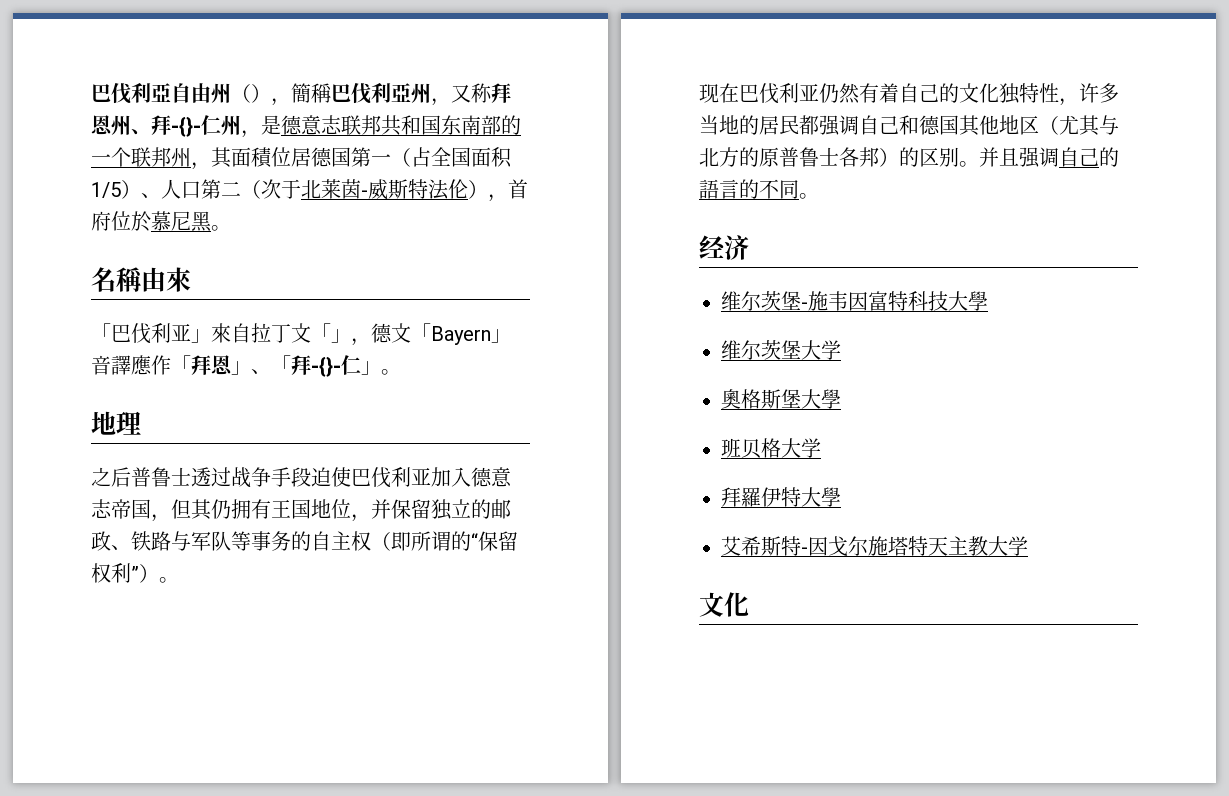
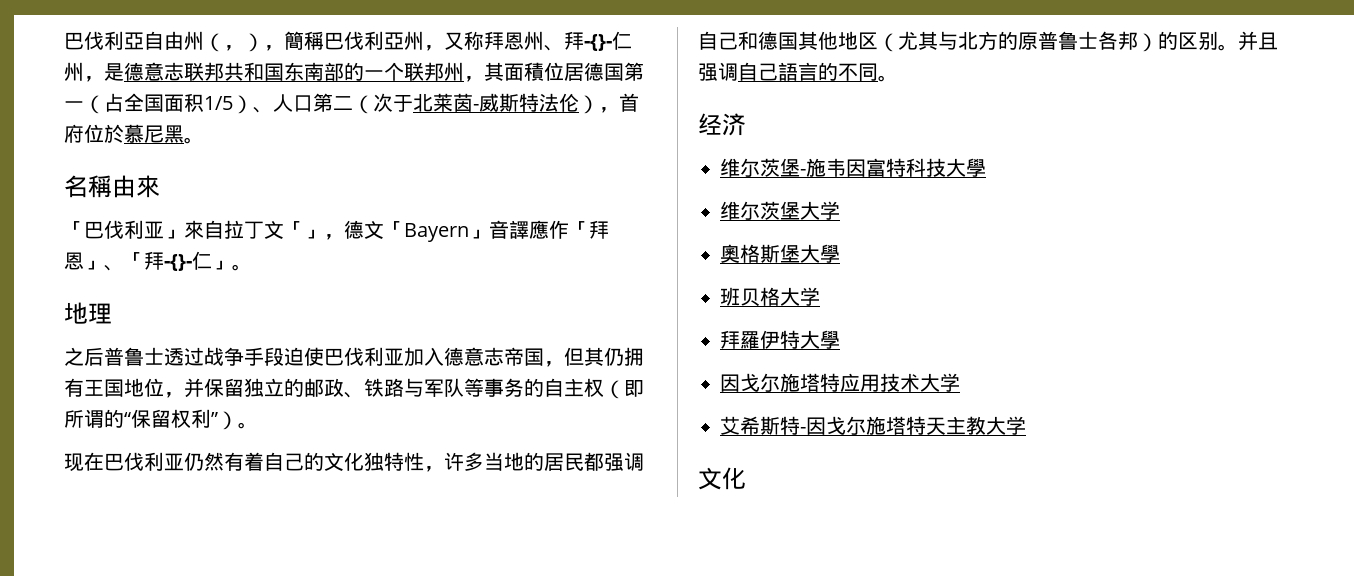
(251, 93) none -> [224,45,244,51] ，
[1099,147,1119,167] 的 -> (778, 72) none
(841, 497) none -> [720,373,960,392] // 因戈尔施塔特应用技术大学

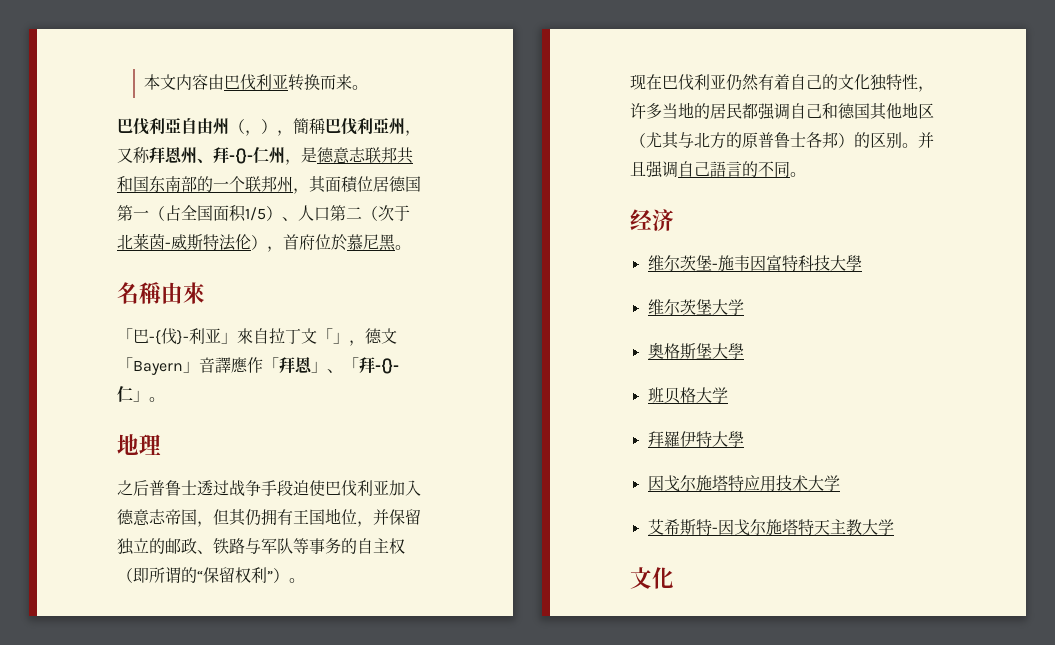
(64, 41) none -> [143,74,368,91] 本文内容由巴伐利亚转换而来。 //
[104,220,124,239] 伐 -> [149,328,189,345] -{伐}-

